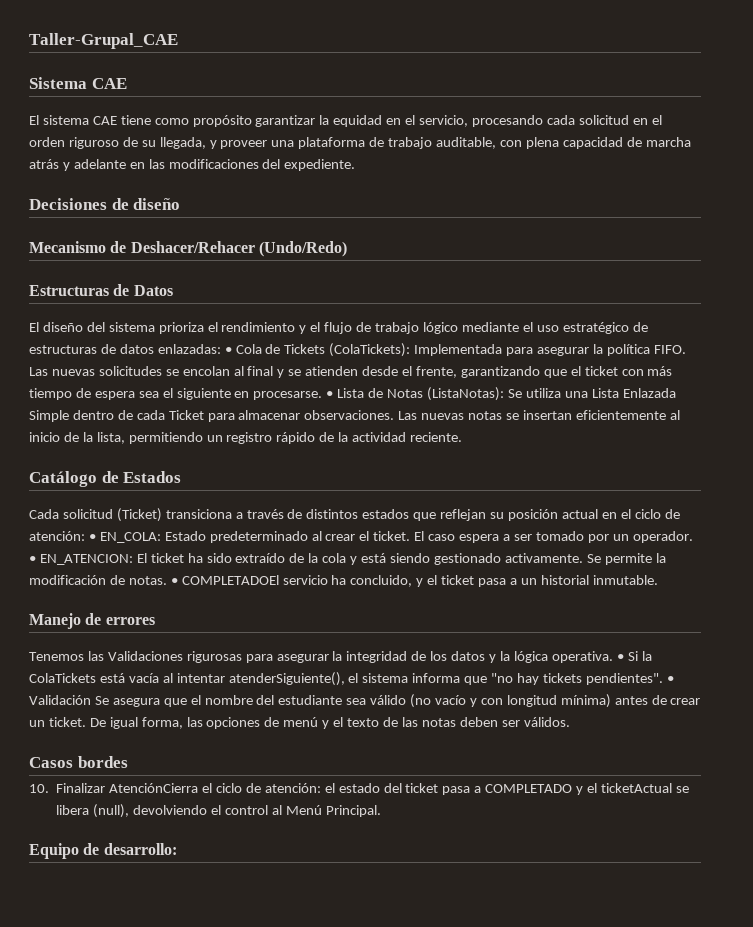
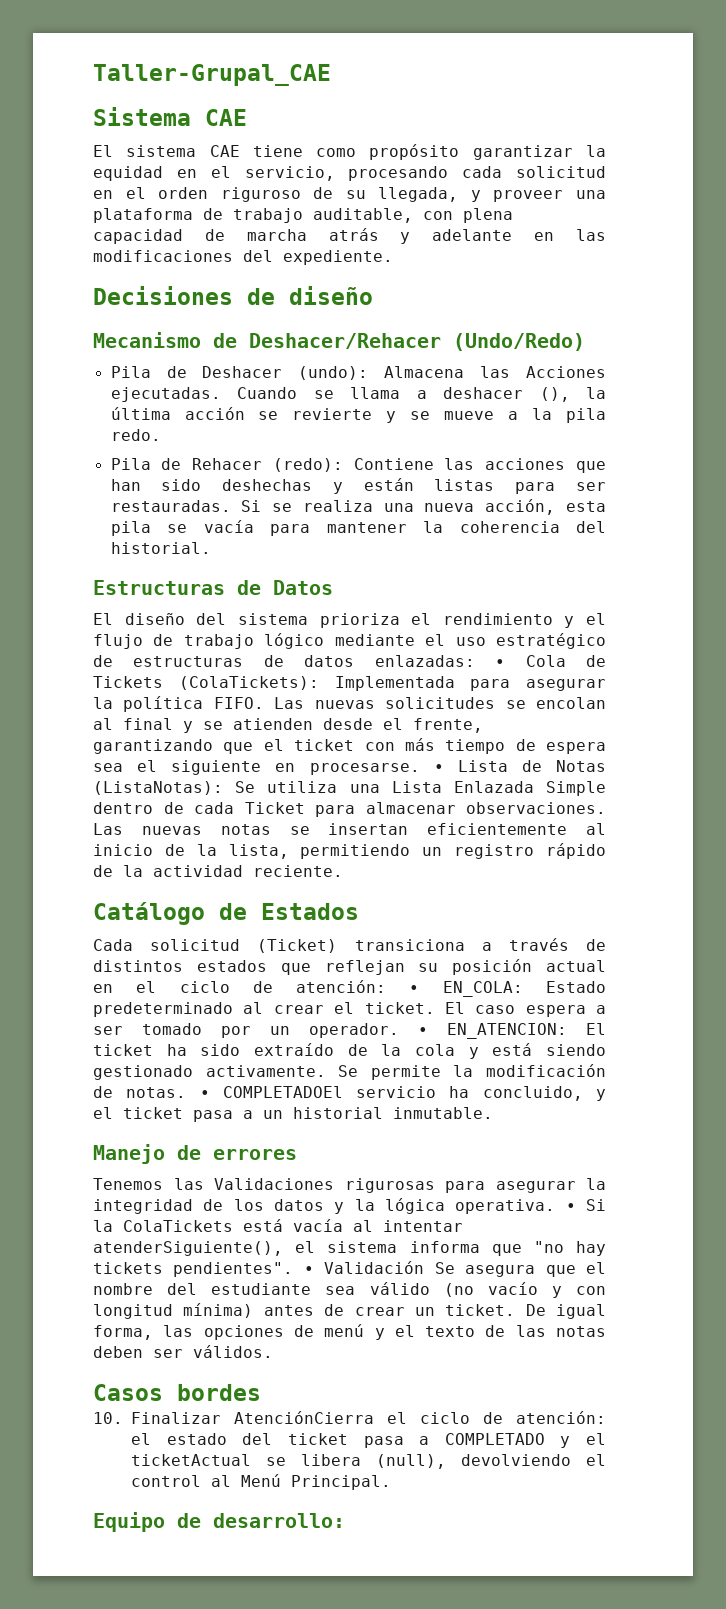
(347, 249) none -> [110,366,606,380] [110,387,606,402] [110,407,606,423] [110,429,161,441] [110,458,606,473] [110,478,606,494] [110,499,606,515] [110,520,606,536] [110,542,211,554] // Pila de Deshacer (undo): Almacena las Acciones ejecutadas. Cuando se llama a deshacer (), la última acción se revierte y se mueve a la pila redo. // Pila de Rehacer (redo): Contiene las acciones que han sido deshechas y están listas para ser restauradas. Si se realiza una nueva acción, esta pila se vacía para mantener la coherencia del historial.

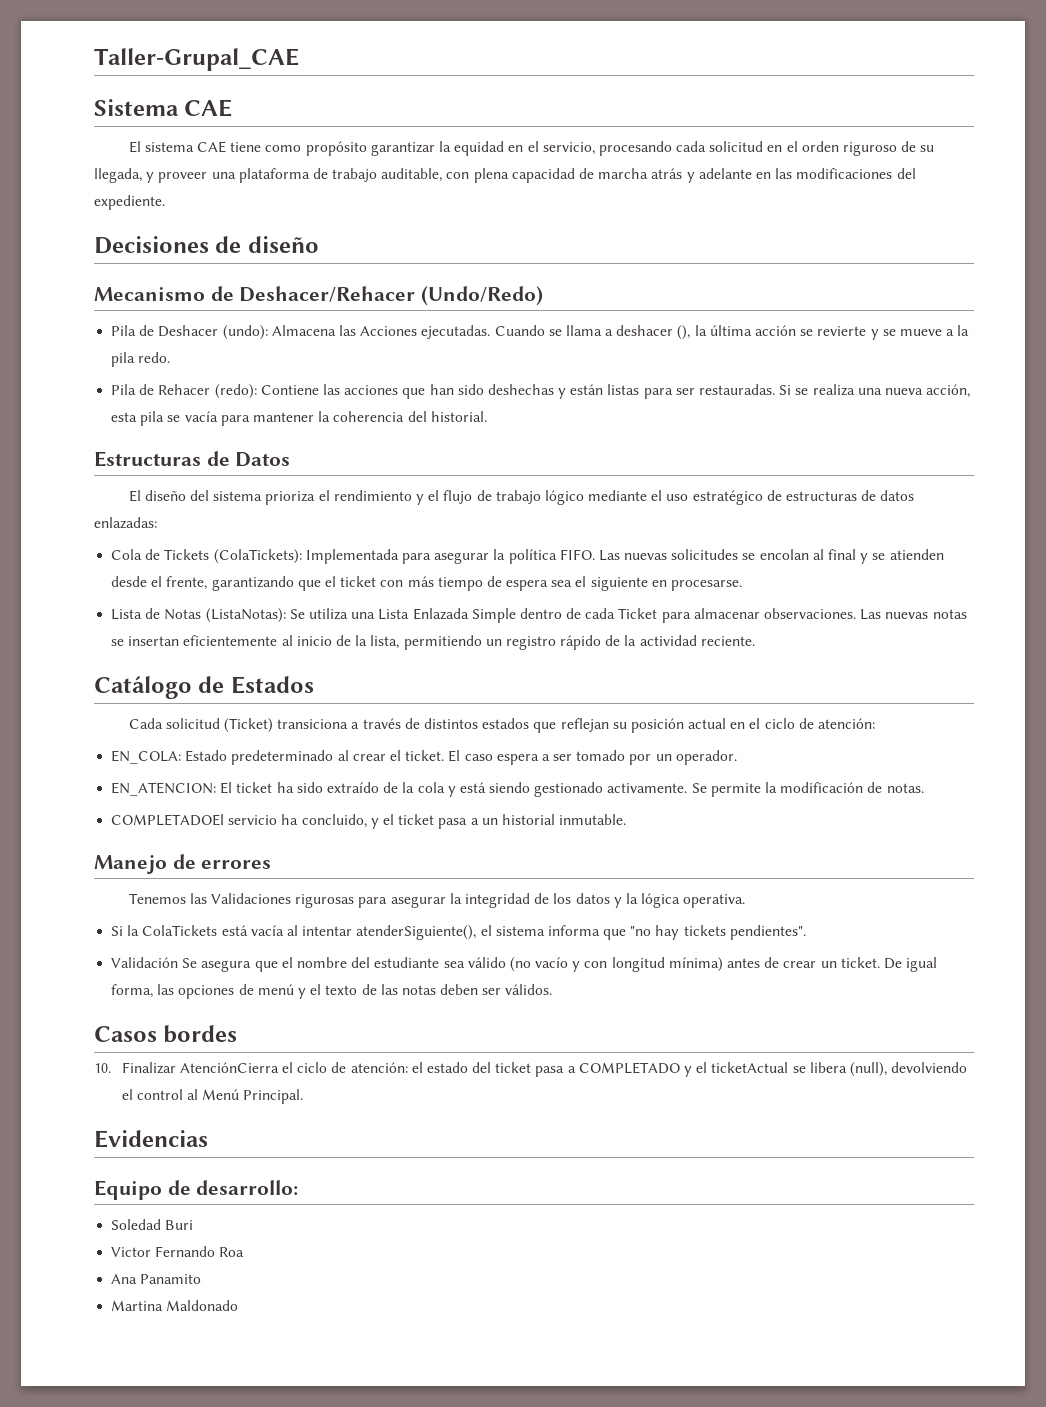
[495,659,506,667] • -> (157, 523) //
[433,764,444,772] • -> (743, 585) //
[409,985,420,993] • -> (876, 723) //
[418,1027,428,1035] • -> (737, 757) //
[199,1090,210,1098] • -> (924, 788) //
[565,1203,576,1211] • -> (746, 901) //
[303,1266,314,1274] • -> (806, 932) //
(391, 1482) none -> [94,1130,208,1148] // Evidencias
(345, 1520) none -> [111,1219,194,1230] [111,1246,245,1257] [111,1274,202,1284] [111,1300,239,1311] // Soledad Buri // Victor Fernando Roa // Ana Panamito // Martina Maldonado

